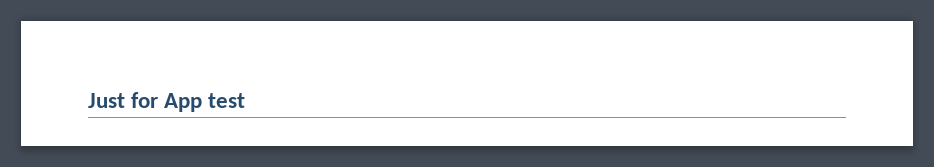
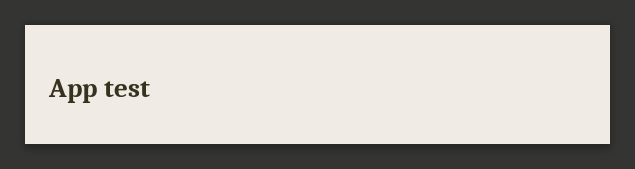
[88,92,159,108] Just for -> (48, 91) none

